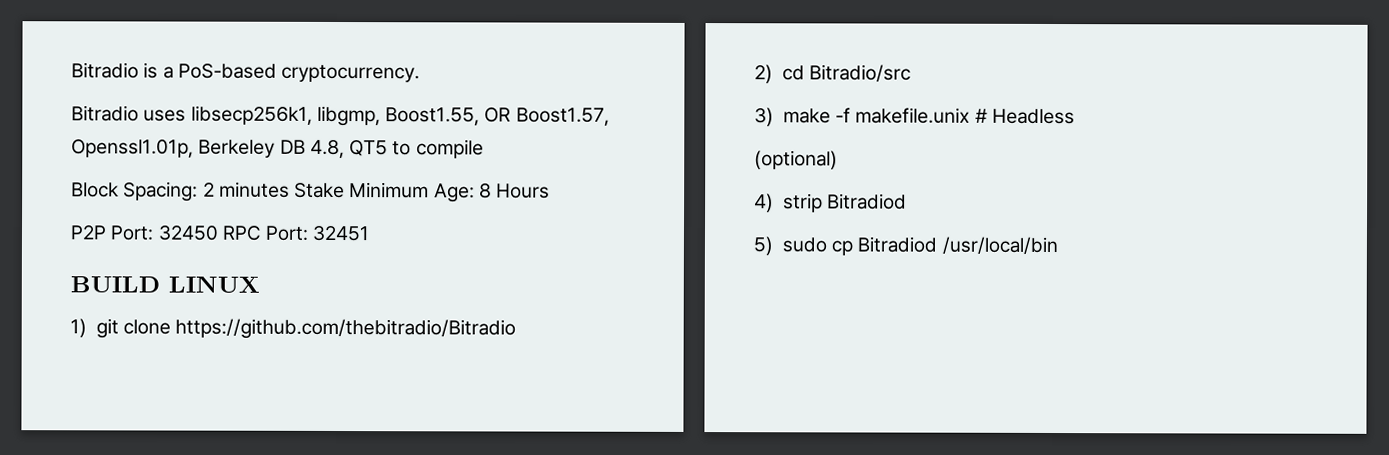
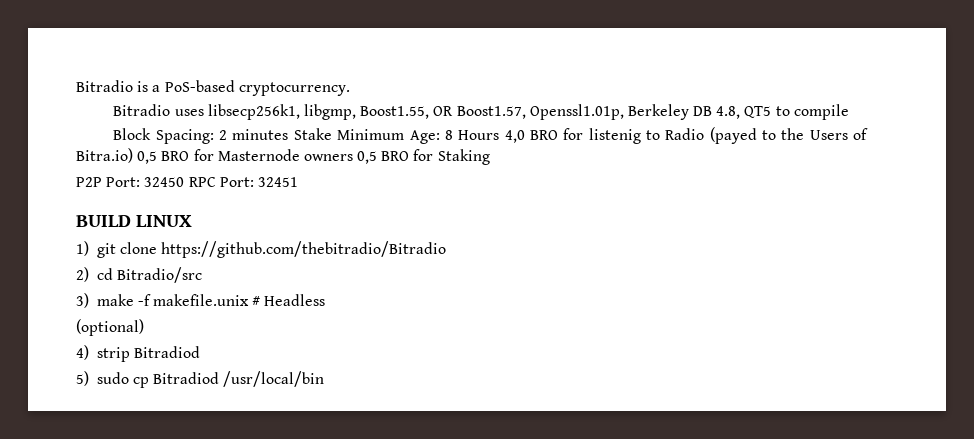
(551, 191) none -> [504,127,868,144] [76,148,490,165] 4,0 BRO for listenig to Radio (payed to the Users of Bitra.io) 0,5 BRO for Masternode owners 0,5 BRO for Staking

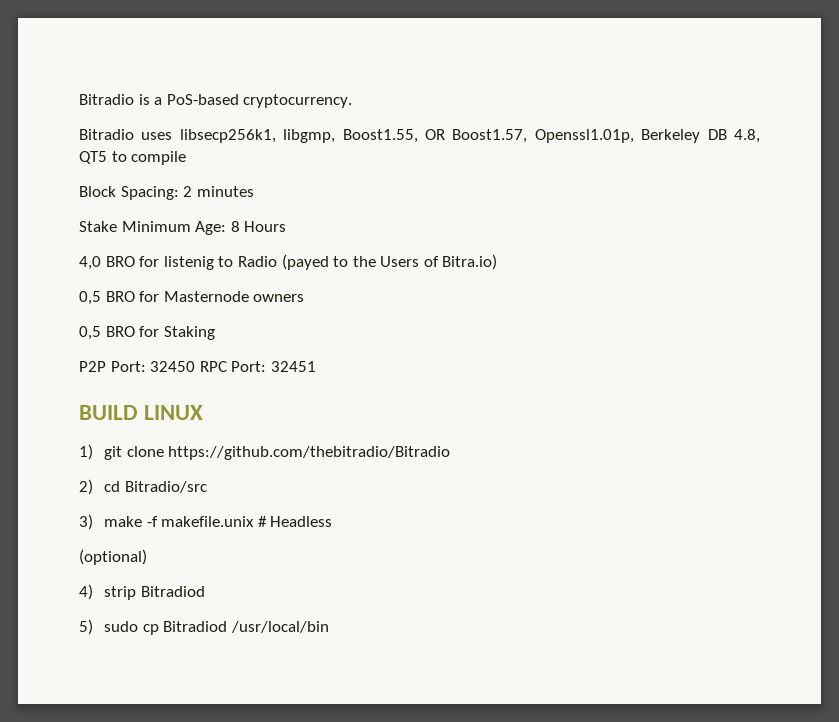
(289, 134) none -> (254, 191) //
(500, 135) none -> (287, 226) //
(133, 155) none -> (498, 262) //
(353, 157) none -> (305, 298) //

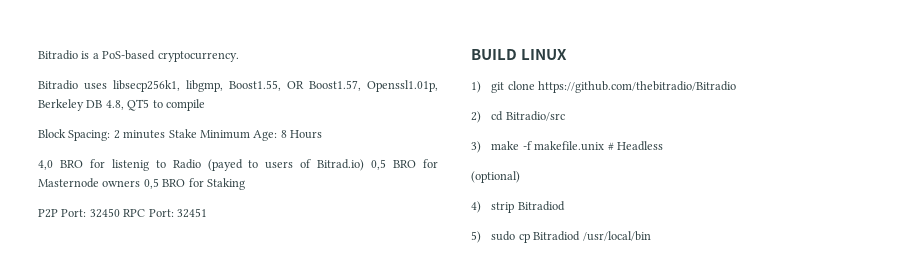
(254, 191) // -> (166, 134) none
[352,254,498,270] the Users of Bitra.io) // -> [265,159,365,171] users of Bitrad.io)
(305, 298) // -> (141, 183) none

